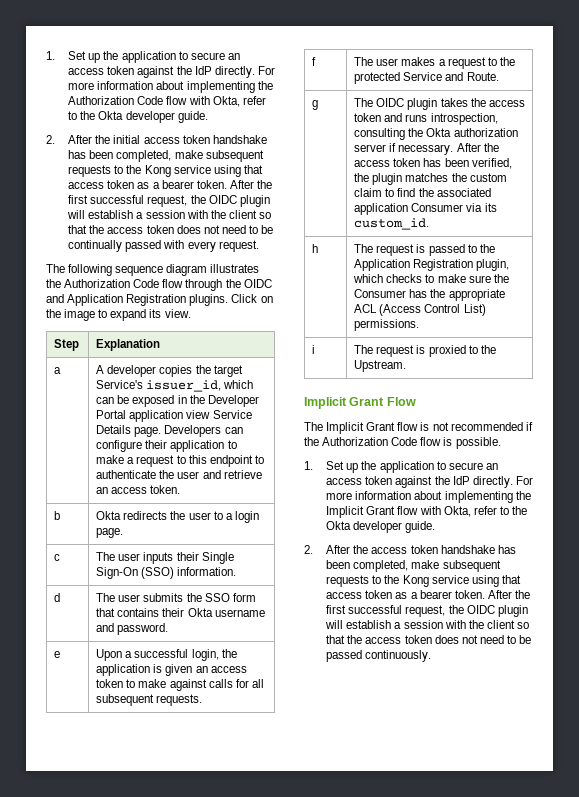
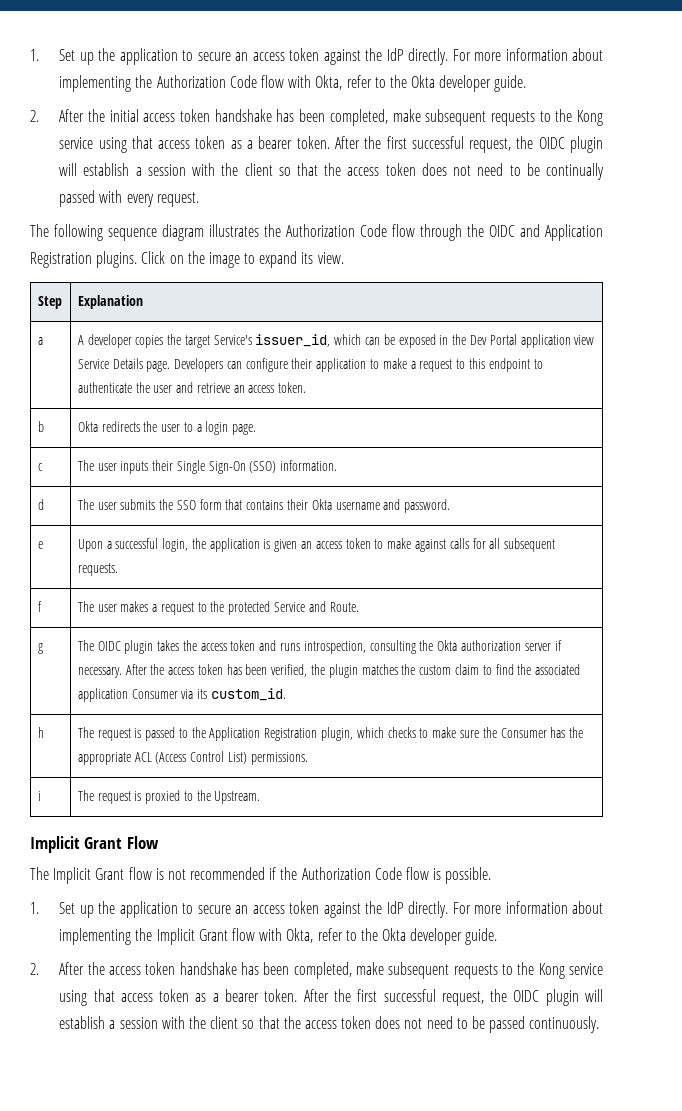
[207,395,259,407] Developer -> [469,335,487,345] Dev

